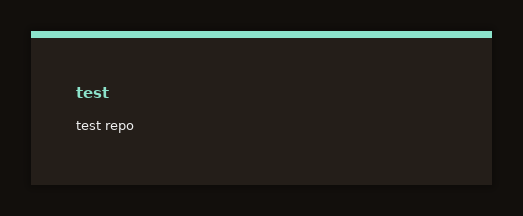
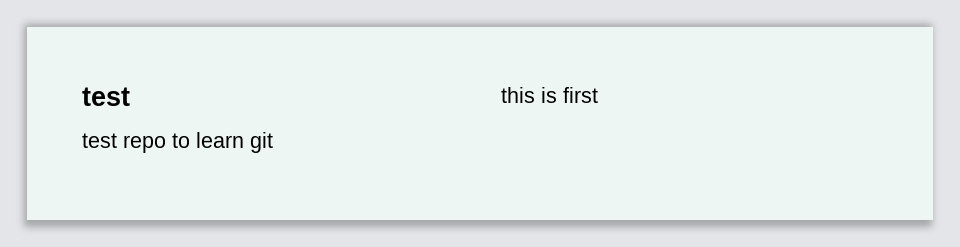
(134, 128) none -> [172,132,273,153] [501,87,598,103] to learn git // this is first

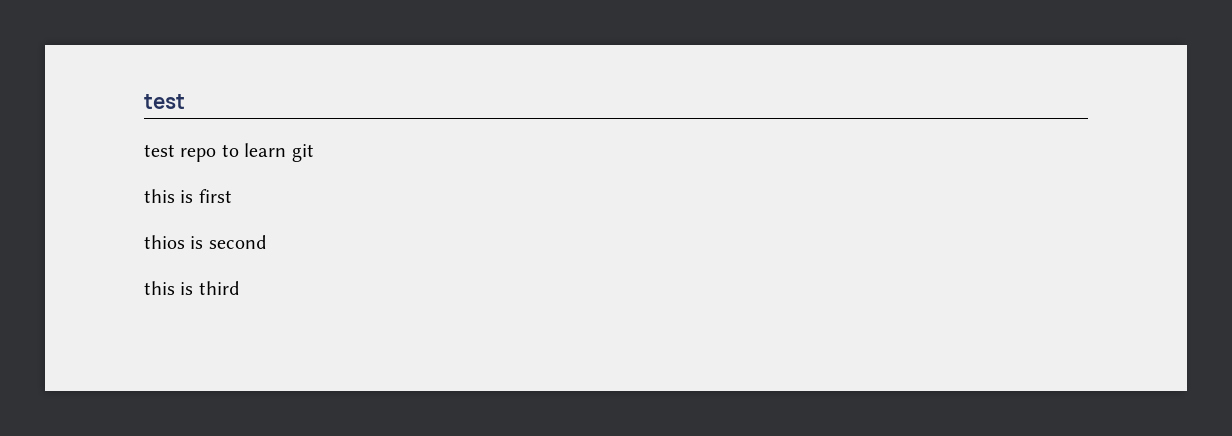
(598, 95) none -> [144,235,267,249] [144,281,240,295] // thios is second // this is third

